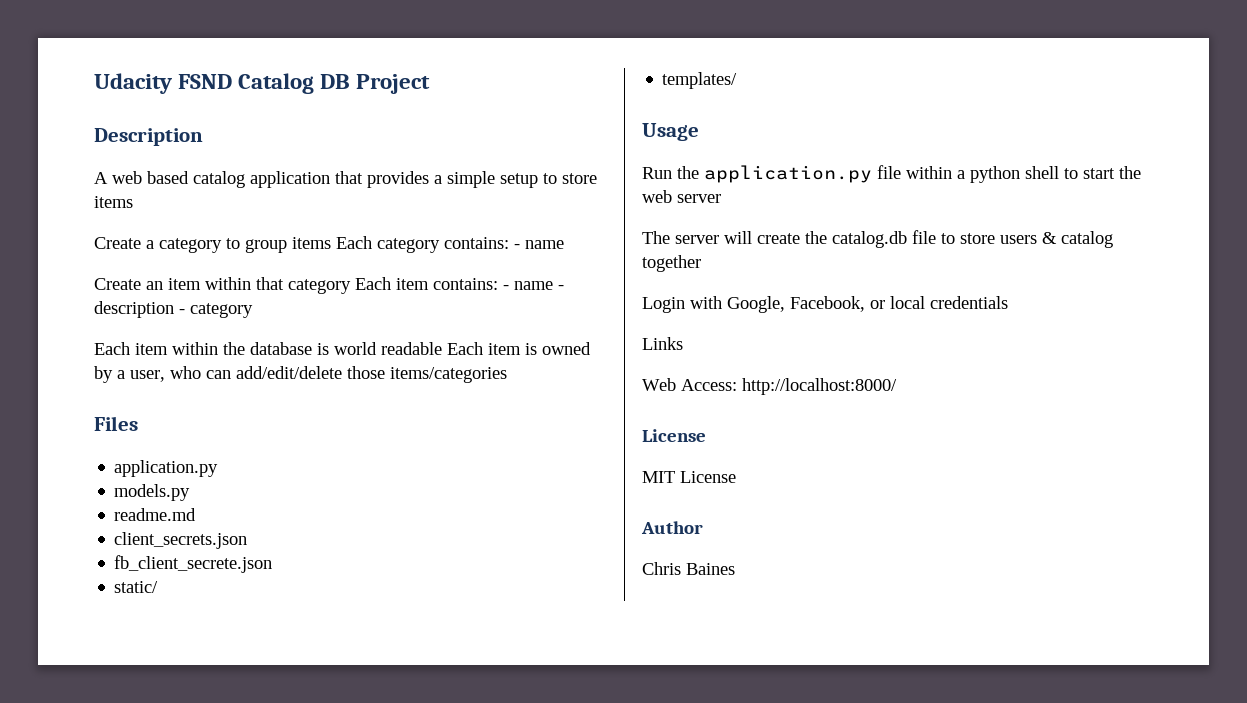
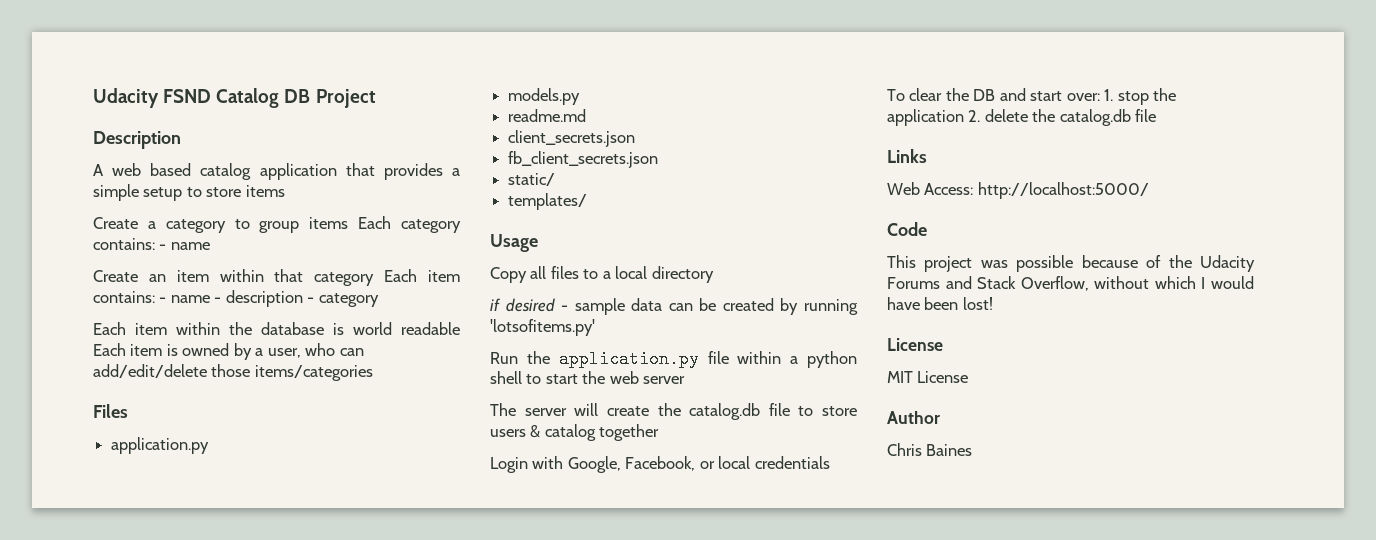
[114,555,273,573] fb_client_secrete.json -> [508,151,659,168] fb_client_secrets.json
(699, 132) none -> [490,266,714,283] [490,298,858,315] [490,319,595,336] // Copy all files to a local directory // if desired - sample data can be created by running 'lotsofitems.py'
[642,337,683,350] [642,378,897,395] Links // Web Access: http://localhost:8000/ -> [887,88,1177,105] [887,109,1157,126] [887,149,927,163] [887,182,1149,199] [887,222,927,236] [887,255,1255,272] [887,276,1254,291] [887,297,993,310] To clear the DB and start over: 1. stop the application 2. delete the catalog.db file // Links // Web Access: http://localhost:5000/ // Code // This project was possible because of the Udacity Forums and Stack Overflow, without which I would have been lost!

